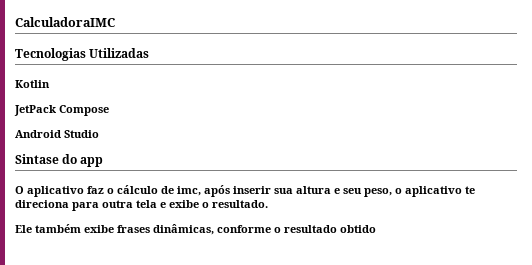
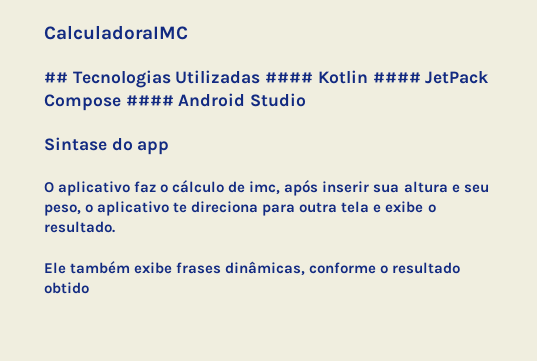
(115, 22) none -> [44,72,68,83] ##
(150, 53) // -> [265,72,314,83] ####
(50, 84) // -> [372,72,421,83] ####
(109, 110) // -> [125,95,174,106] ####

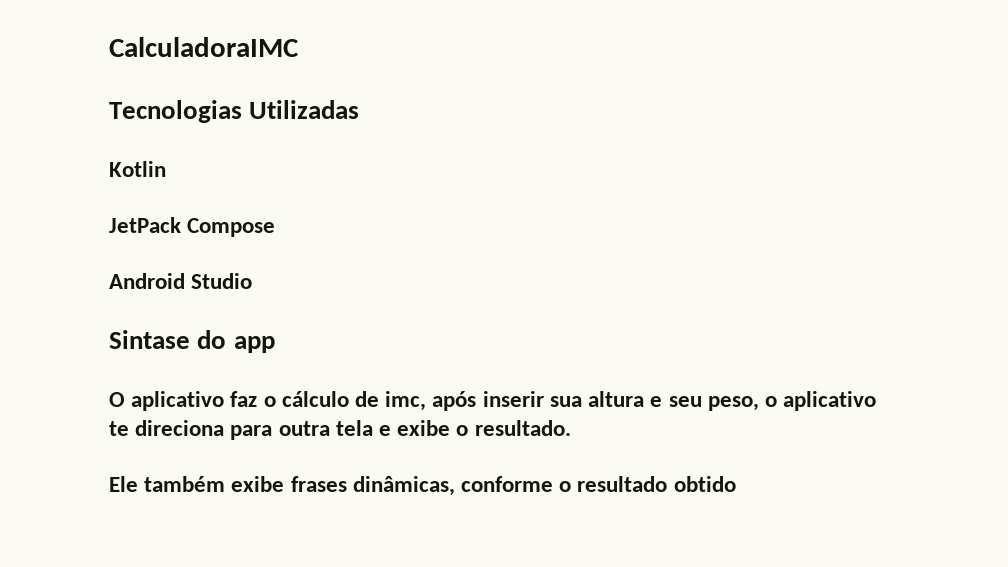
[44,72,68,83] ## -> (299, 47) none
[265,72,314,83] #### -> (360, 109) //
[372,72,421,83] #### -> (166, 169) //
[125,95,174,106] #### -> (276, 227) //

